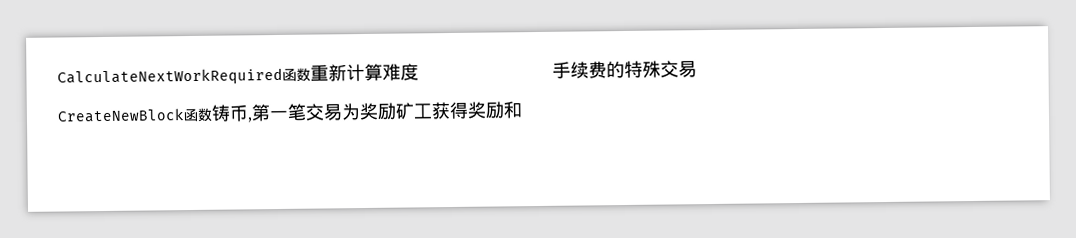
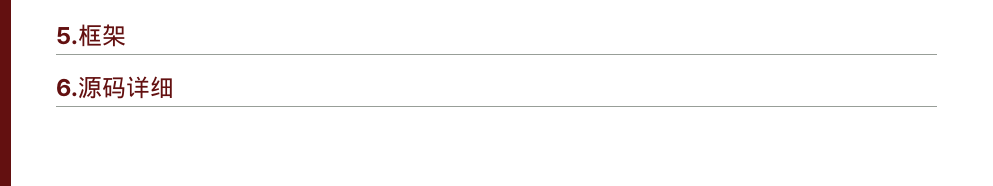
[57,63,419,86] [57,101,522,123] [552,60,697,79] CalculateNextWorkRequired函数重新计算难度 // CreateNewBlock函数铸币,第一笔交易为奖励矿工获得奖励和手续费的特殊交易 -> [56,24,126,47] [56,76,174,99] 5.框架 // 6.源码详细

